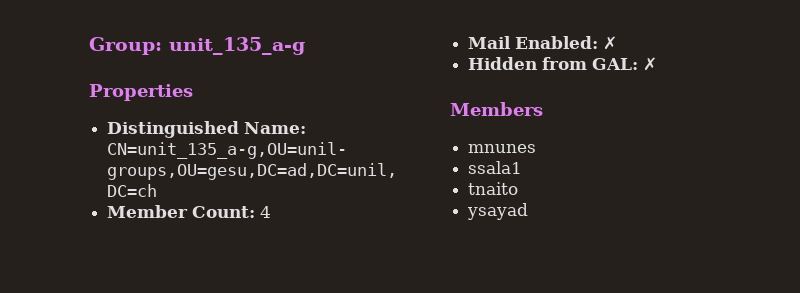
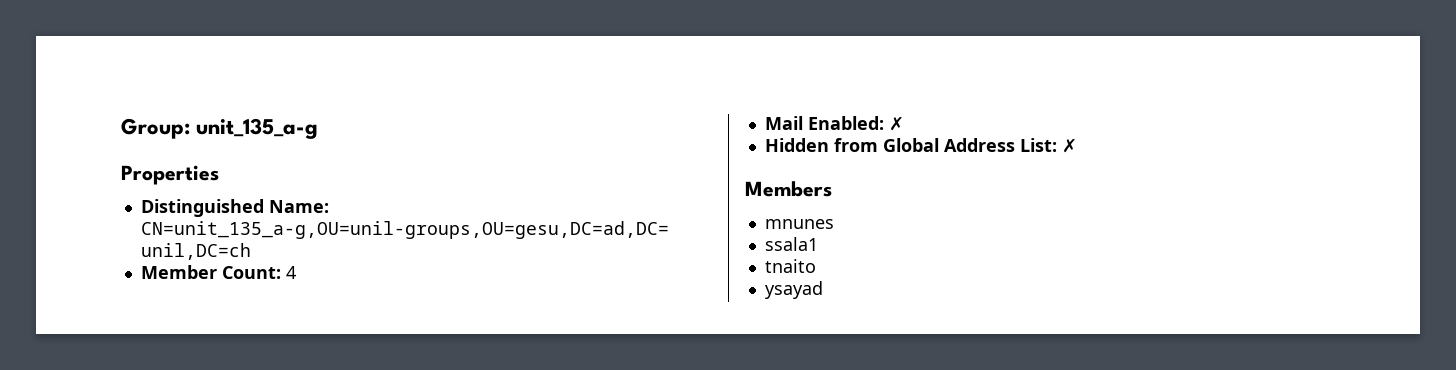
[592,58,639,70] GAL: -> [882,138,1057,152] Global Address List:

